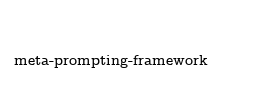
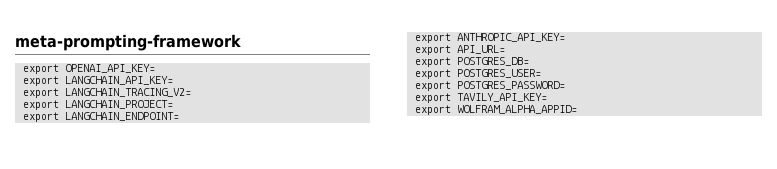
(208, 61) none -> [22,64,155,74] [22,76,173,86] [22,88,191,98] [22,100,173,110] [22,112,179,122] [414,33,565,43] [414,45,505,55] [414,57,529,67] [414,69,541,79] [414,81,565,91] [414,93,547,103] [414,105,577,115] // export OPENAI_API_KEY= // export LANGCHAIN_API_KEY= // export LANGCHAIN_TRACING_V2= // export LANGCHAIN_PROJECT= // export LANGCHAIN_ENDPOINT= // export ANTHROPIC_API_KEY= // export API_URL= // export POSTGRES_DB= // export POSTGRES_USER= // export POSTGRES_PASSWORD= // export TAVILY_API_KEY= // export WOLFRAM_ALPHA_APPID=

